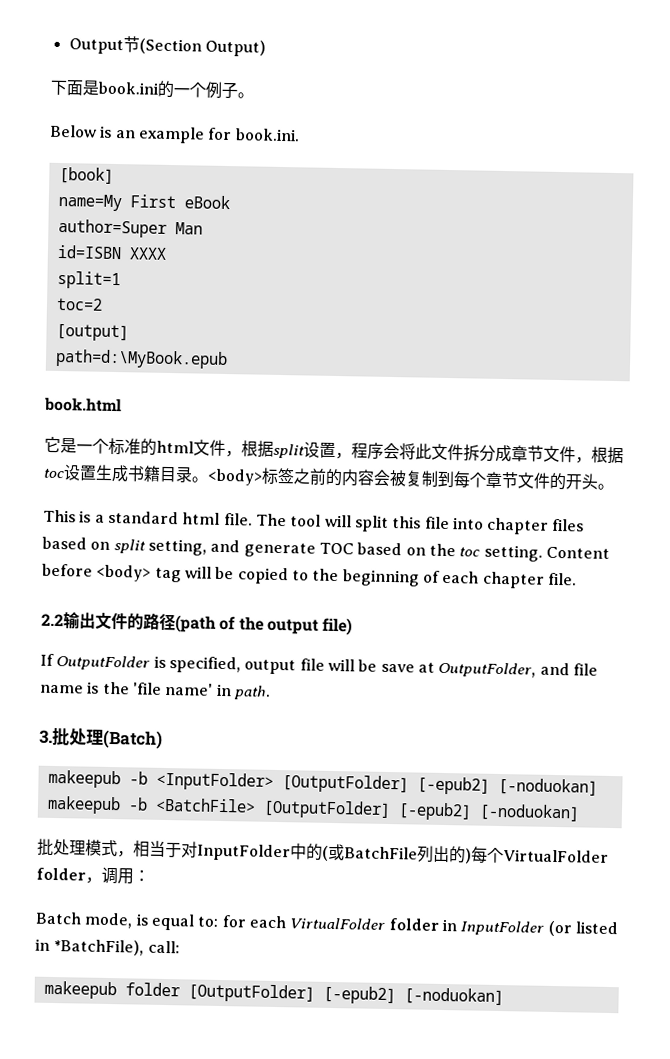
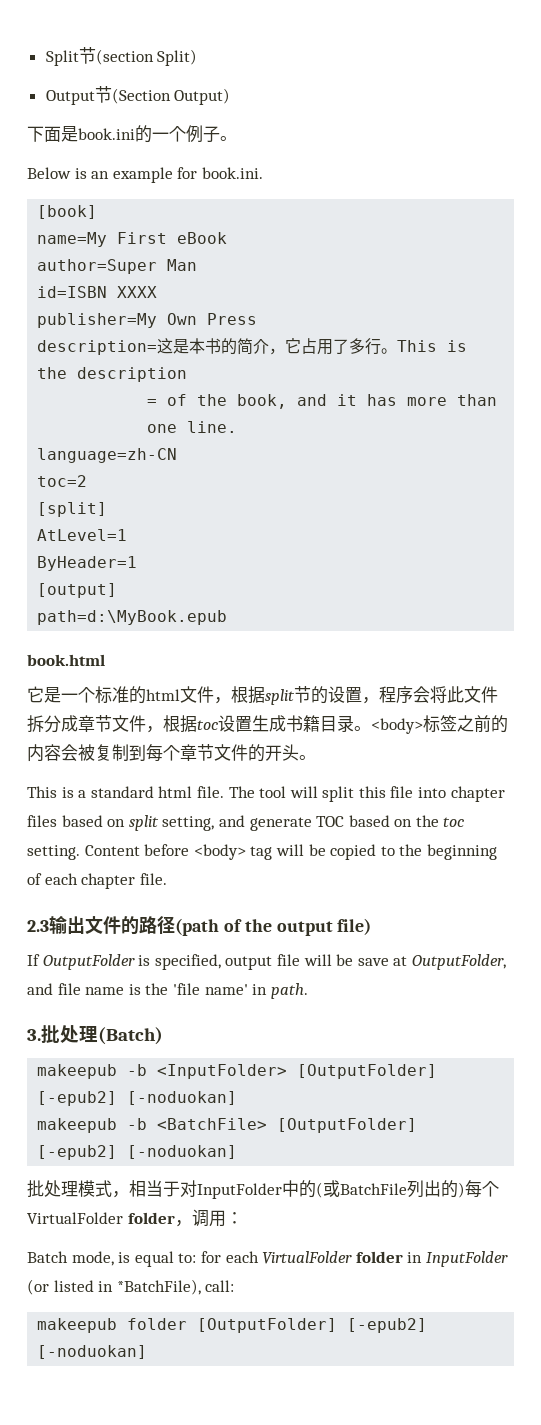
(68, 46) none -> [45,47,198,66] Split节(section Split) //
[56,270,121,290] [55,297,103,311] split=1 // toc=2 -> [37,313,258,328] [37,338,468,355] [37,367,188,382] [147,394,498,409] [147,421,238,433] [37,448,178,463] [37,475,88,487] [37,502,108,517] [37,529,128,541] [37,556,138,571] publisher=My Own Press // description=这是本书的简介，它占用了多行。This is the description // = of the book, and it has more than one line. // language=zh-CN // toc=2 // [split] // AtLevel=1 // ByHeader=1
(305, 451) none -> [294,686,328,704] 节的
[41,613,64,627] 2.2 -> [27,920,49,932] 2.3

